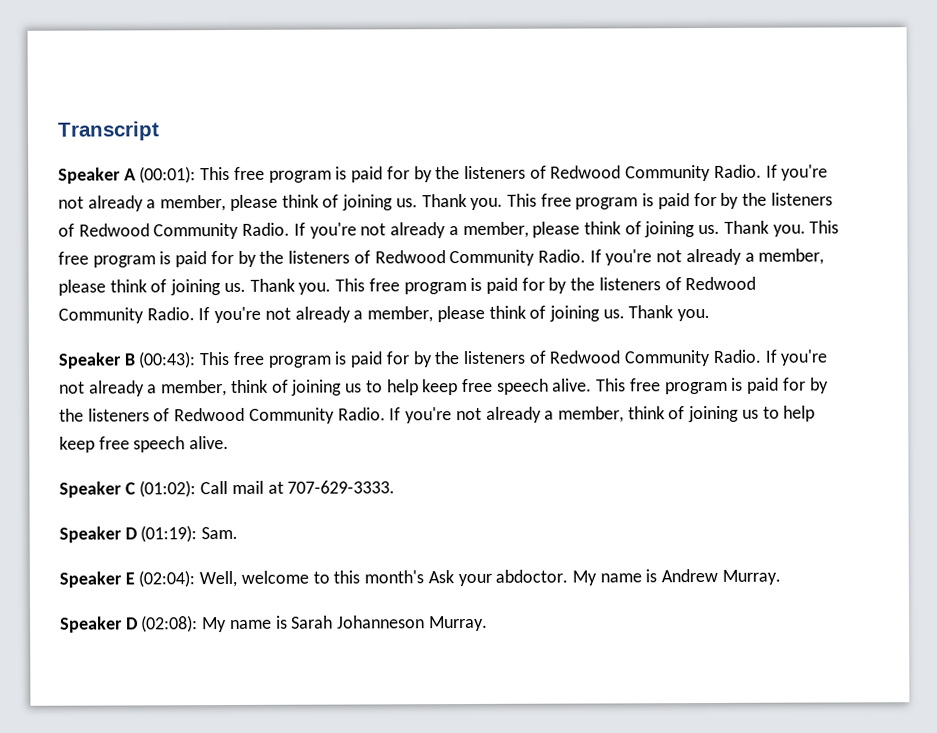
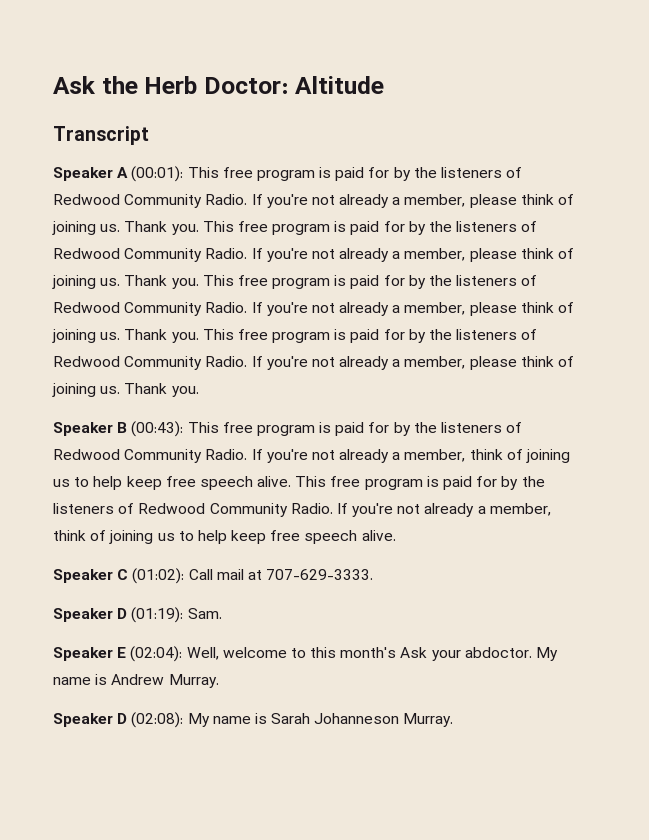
(57, 131) none -> [53,76,385,94] Ask the Herb Doctor: Altitude //

